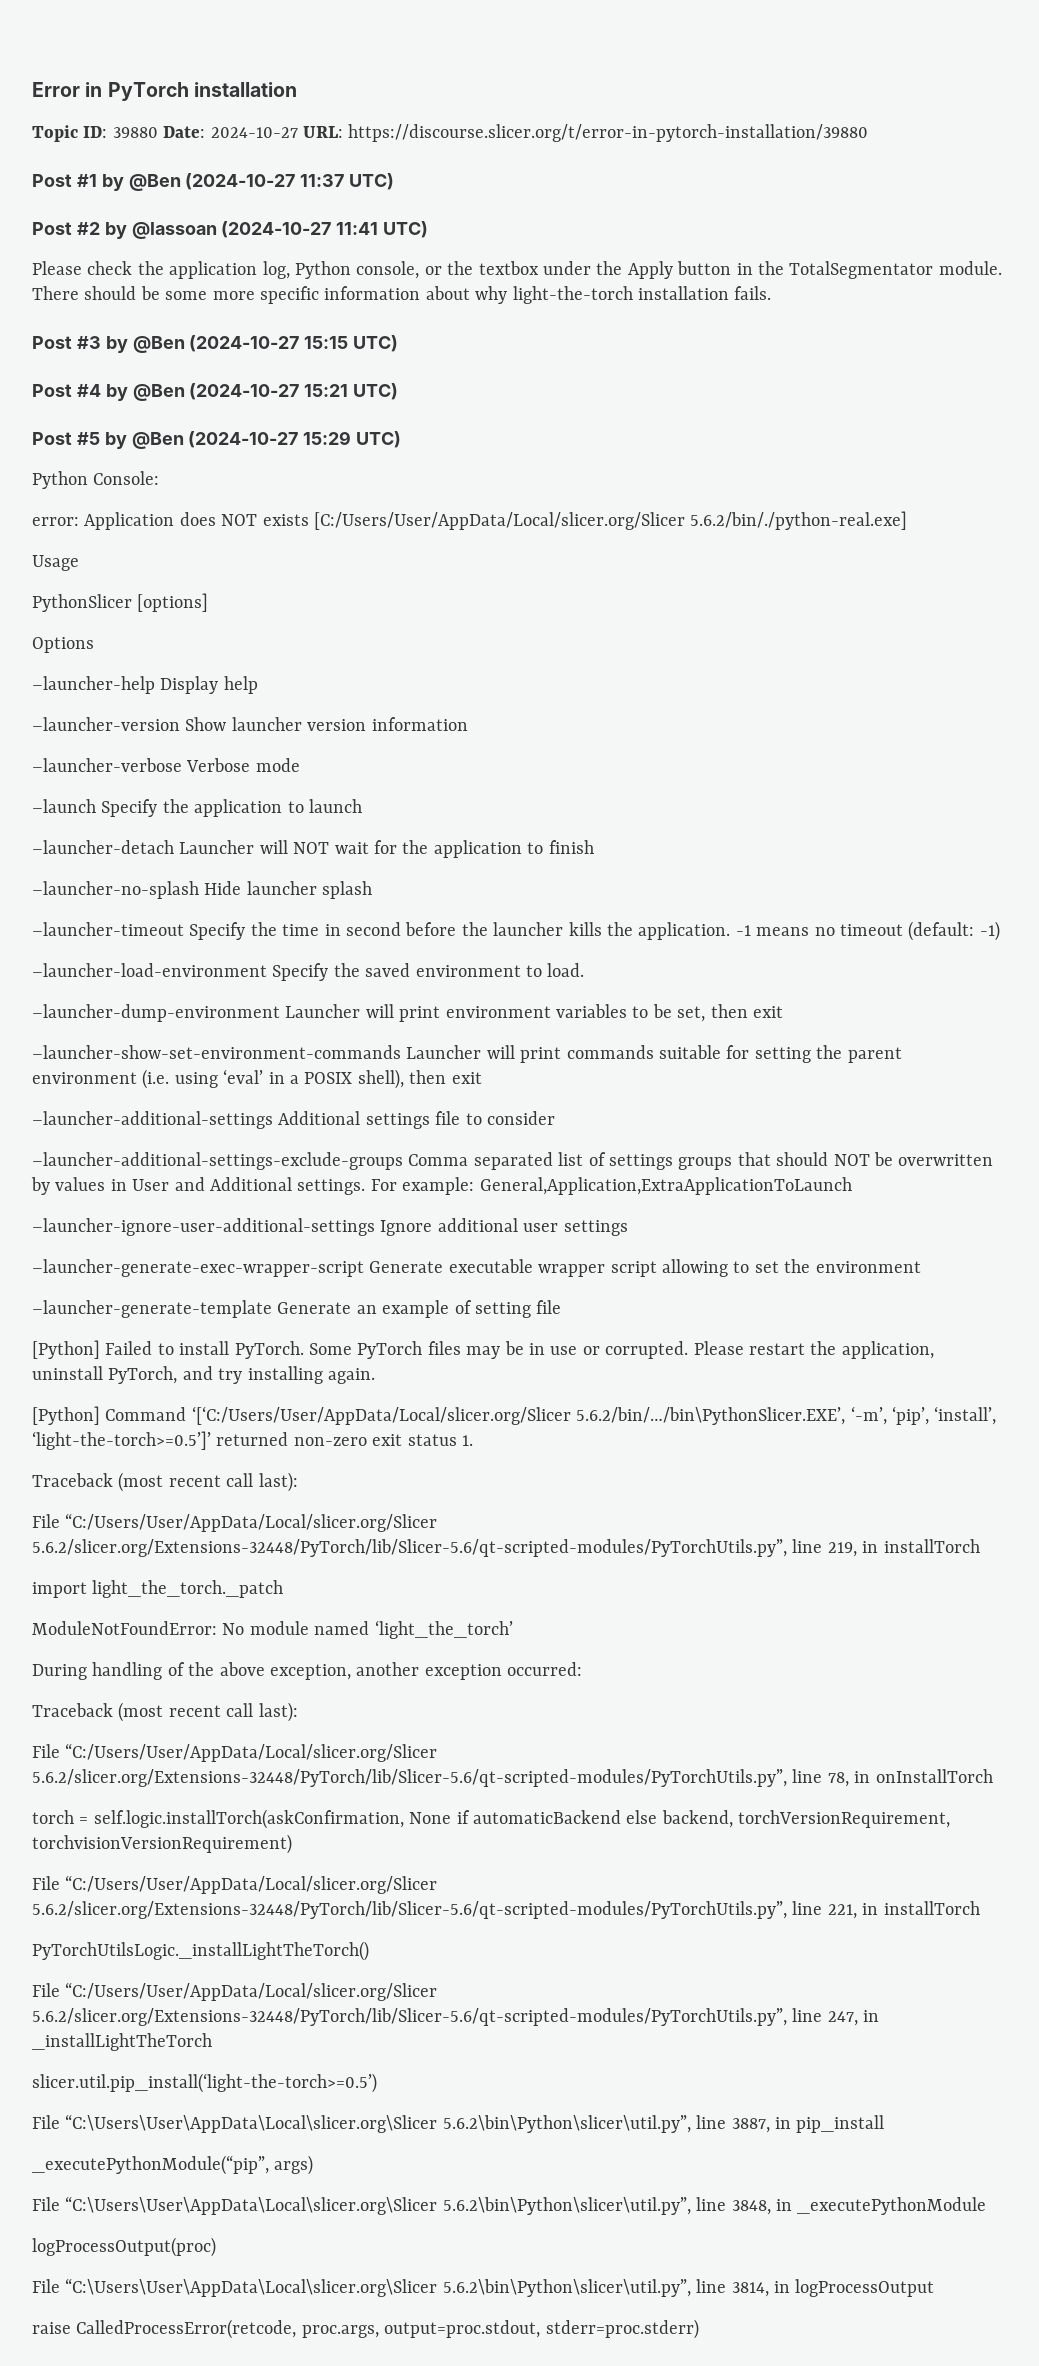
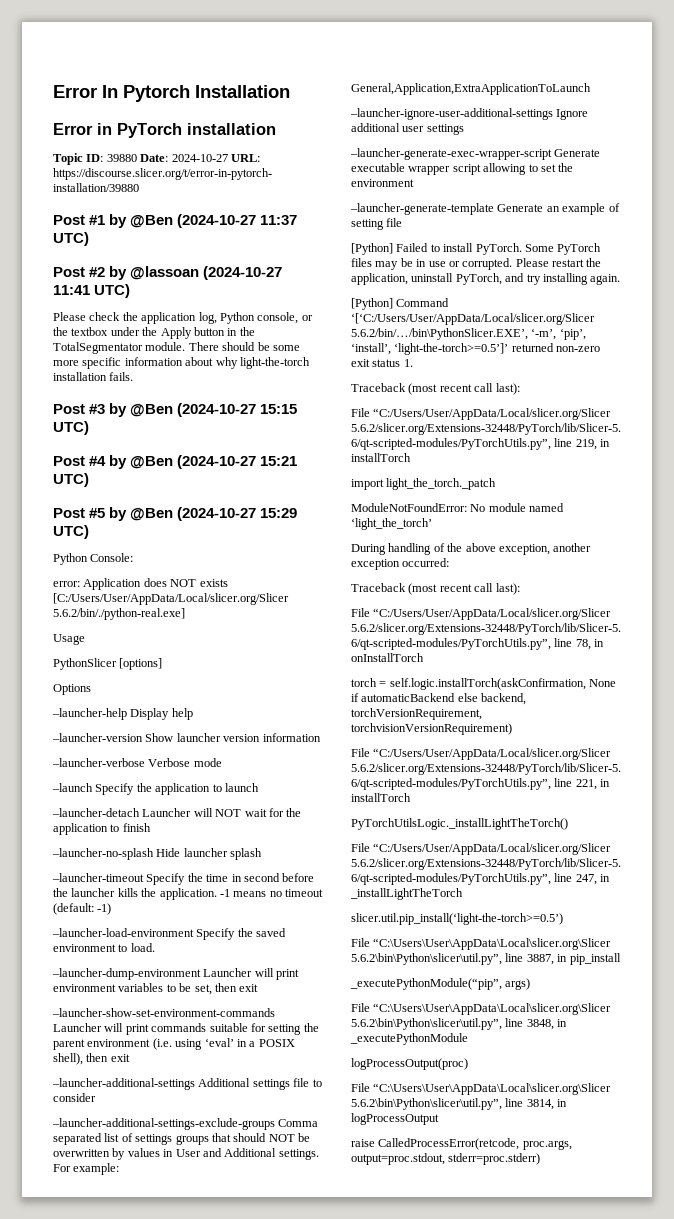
[32,82,80,97] Error -> [53,85,290,102] [53,123,93,135] Error In Pytorch Installation // Error

